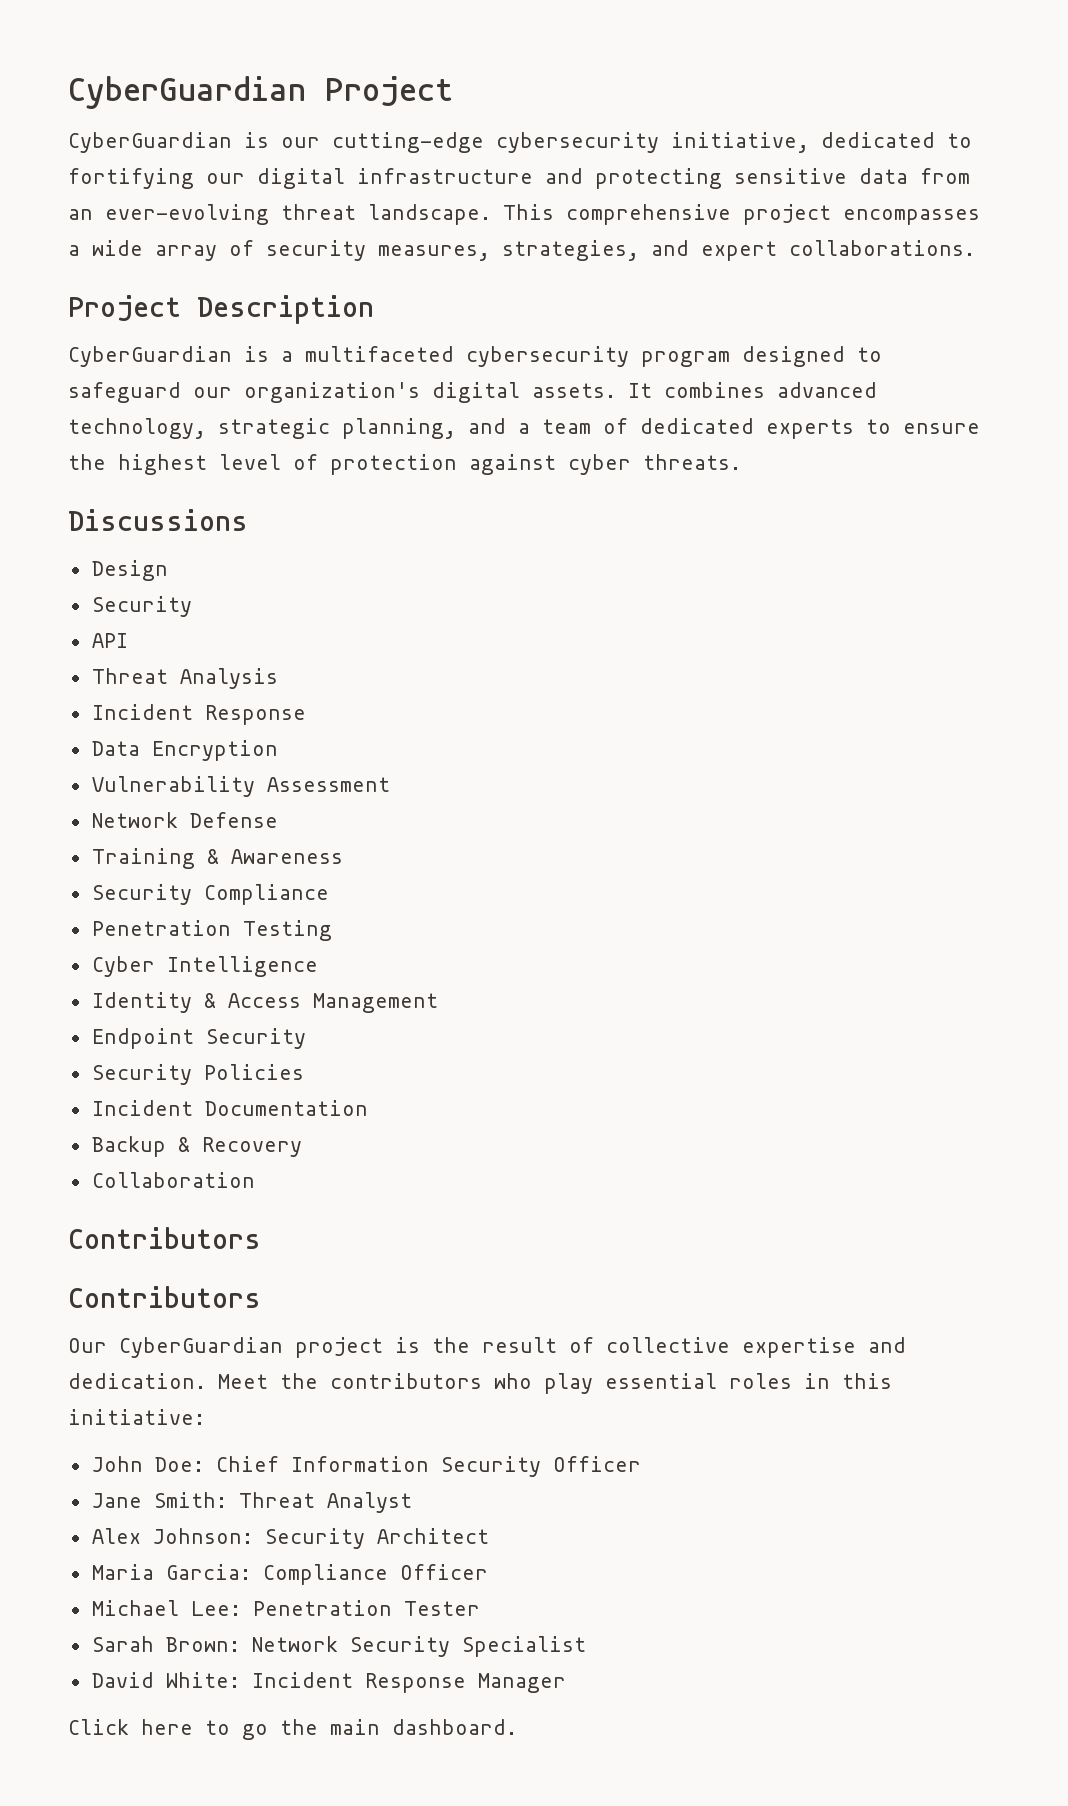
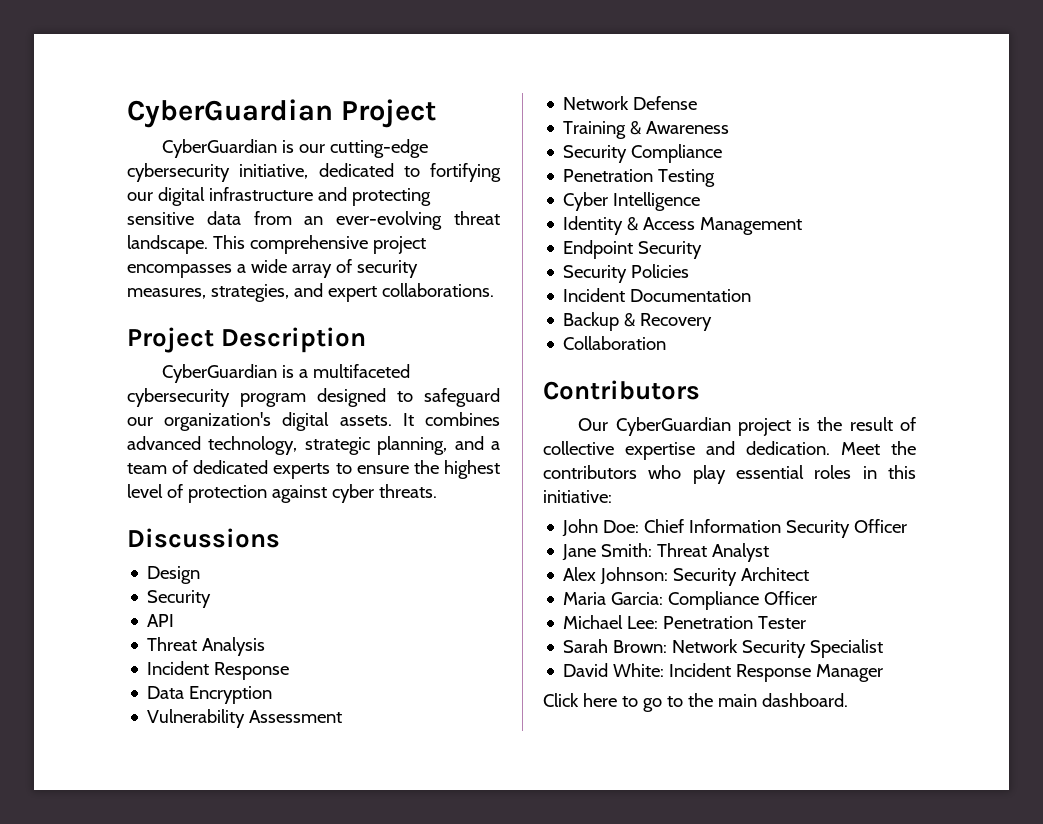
[68,1286,261,1308] // Contributors -> (700, 390) none
(268, 1732) none -> [666,696,683,707] to

